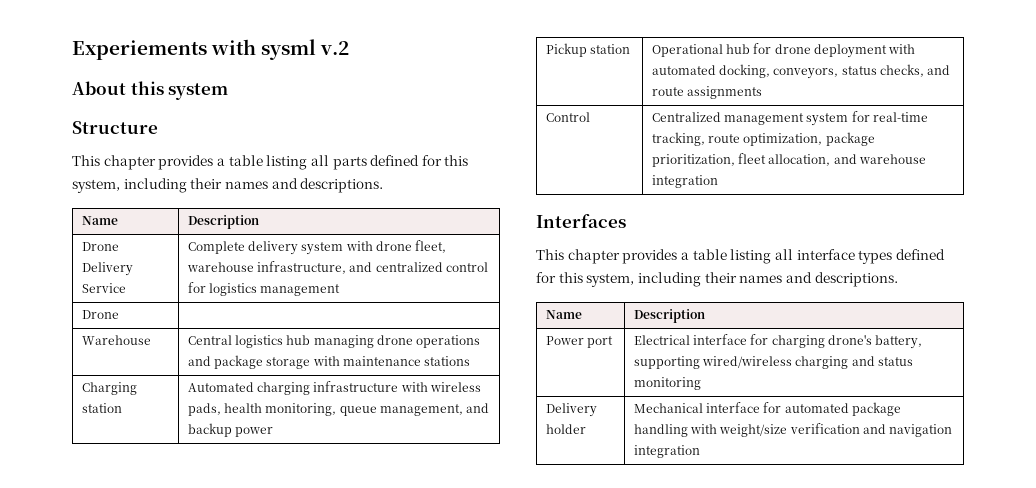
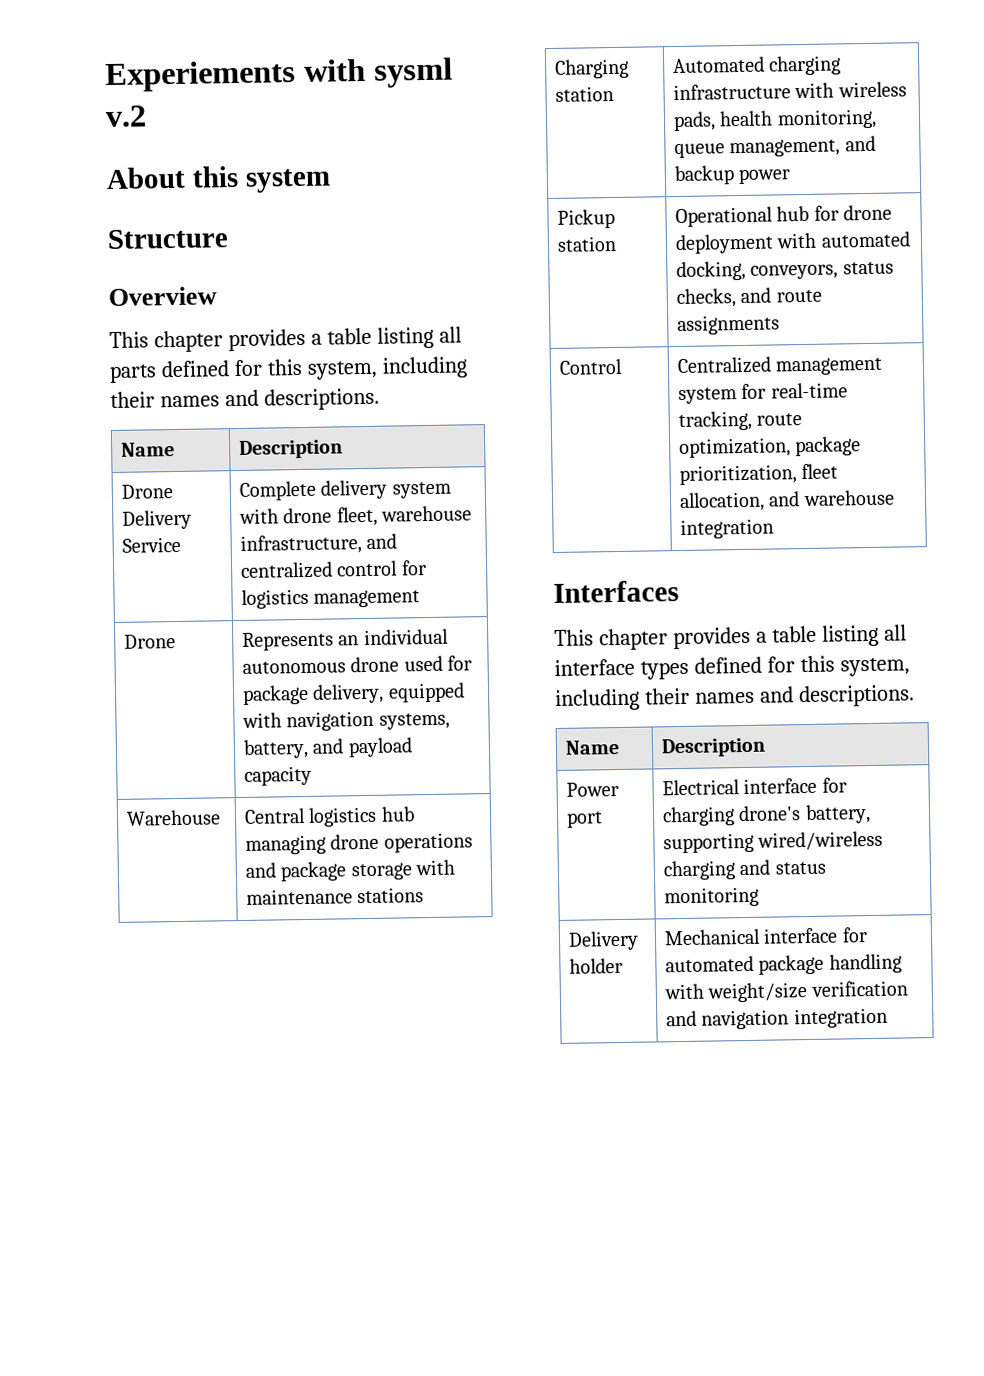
(158, 127) none -> [108,286,217,307] // Overview
(119, 314) none -> [241,628,449,651] [241,655,473,674] [241,682,465,705] [241,710,450,732] [242,737,413,759] [243,765,312,786] Represents an individual autonomous drone used for package delivery, equipped with navigation systems, battery, and payload capacity

